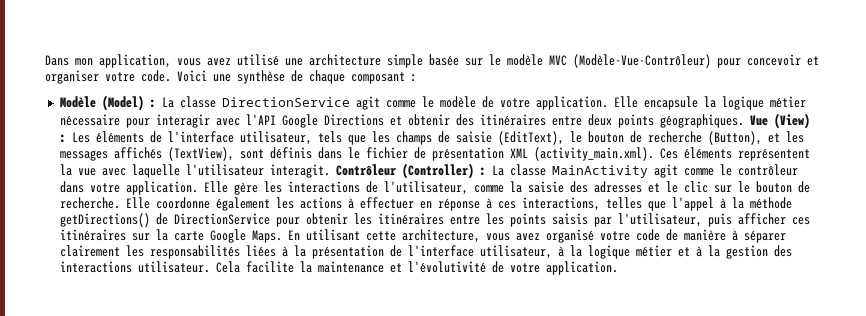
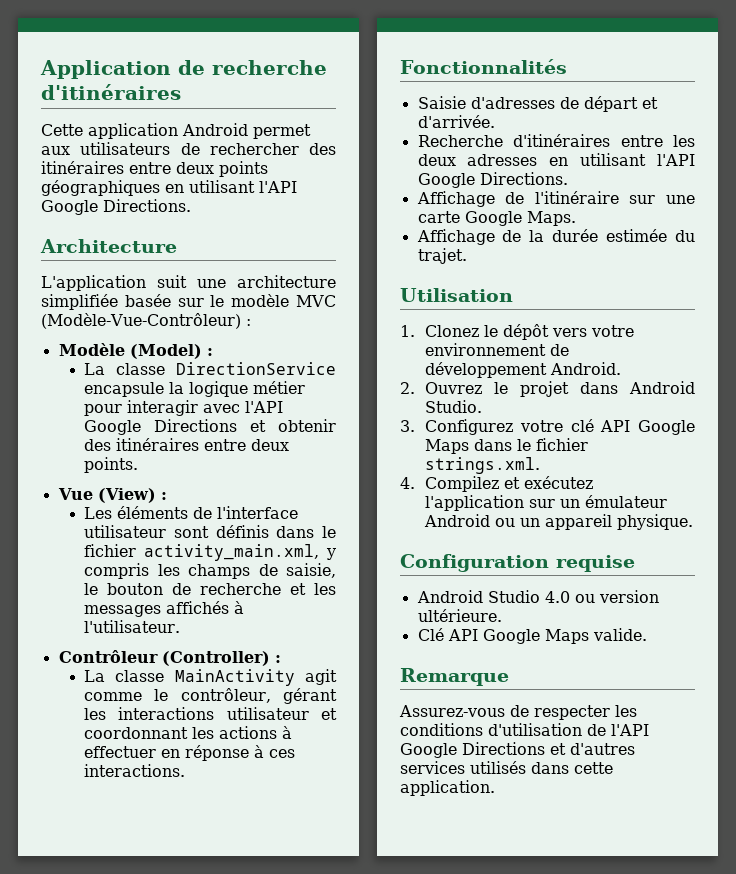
[45,54,279,68] Dans mon application, vous avez utilisé -> [40,60,327,79] [41,84,181,100] [41,123,311,139] [41,142,336,155] [41,161,268,177] [41,180,297,196] [41,199,191,215] [40,239,177,253] [41,275,187,291] Application de recherche d'itinéraires // Cette application Android permet aux utilisateurs de rechercher des itinéraires entre deux points géographiques en utilisant l'API Google Directions. // Architecture // L'application suit
[387,54,423,68] simple -> [41,294,118,310] simplifiée
[717,54,819,68] [45,70,405,84] pour concevoir et organiser votre code. Voici une synthèse de chaque composant -> (241, 321) none
(156, 103) none -> (213, 352) //
[355,96,638,110] agit comme le modèle de votre application. Elle -> (336, 368) none
[59,114,120,126] nécessaire -> (306, 387) none
[617,114,744,128] points géographiques. -> [84,457,139,473] points. //
(66, 138) none -> (167, 496) //
[239,131,804,145] [59,147,234,161] utilisateur, tels que les champs de saisie (EditText), le bouton de recherche (Button), et les messages affichés (TextView), -> [84,525,167,538] utilisateur
[413,147,810,161] [59,164,330,178] de présentation XML (activity_main.xml). Ces éléments représentent la vue avec laquelle l'utilisateur interagit. -> [144,544,336,561] [84,563,336,579] [84,583,336,595] [84,601,245,617] [84,620,181,633] activity_main.xml, y compris les champs de saisie, le bouton de recherche et les messages affichés à l'utilisateur. //
(486, 171) none -> (281, 659) //
[737,164,798,176] [59,181,810,195] [59,197,270,211] contrôleur dans votre application. Elle gère les interactions de l'utilisateur, comme la saisie des adresses et le clic sur le bouton de recherche. Elle coordonne également -> [180,688,337,704] [84,707,337,720] [84,727,189,739] contrôleur, gérant les interactions utilisateur et coordonnant
[521,197,792,211] [59,213,810,227] [59,229,786,243] [59,245,792,259] [59,261,540,273] interactions, telles que l'appel à la méthode getDirections() de DirectionService pour obtenir les itinéraires entre les points saisis par l'utilisateur, puis afficher ces itinéraires sur la carte Google Maps. En utilisant cette architecture, vous avez organisé votre code de manière à séparer clairement les responsabilités liées à la présentation de l'interface utilisateur, à la logique métier et à la gestion des interactions utilisateur. Cela facilite la maintenance et l'évolutivité de votre -> [84,764,186,777] [400,59,567,74] [417,96,658,112] [417,115,495,128] [417,134,695,147] [417,153,695,166] [417,172,568,188] [416,191,695,207] [417,211,576,226] [416,229,695,245] [417,248,467,264] [400,288,513,302] [400,324,635,340] [425,343,570,356] [425,362,622,378] [400,381,695,397] [425,400,483,413] [400,419,695,435] [425,438,589,454] [425,457,541,474] [400,476,594,492] [425,495,668,511] [424,514,694,530] [400,554,635,572] [416,590,659,603] [417,609,502,622] [417,628,647,644] [400,668,509,686] [399,705,637,720] [400,723,649,736] [400,742,635,758] [400,761,613,774] interactions. // Fonctionnalités // Saisie d'adresses de départ et d'arrivée. // Recherche d'itinéraires entre les deux adresses en utilisant l'API Google Directions. // Affichage de l'itinéraire sur une carte Google Maps. // Affichage de la durée estimée du trajet. // Utilisation // 1. Clonez le dépôt vers votre environnement de développement Android. // 2. Ouvrez le projet dans Android Studio. // 3. Configurez votre clé API Google Maps dans le fichier strings.xml. // 4. Compilez et exécutez l'application sur un émulateur Android ou un appareil physique. // Configuration requise // Android Studio 4.0 ou version ultérieure. // Clé API Google Maps valide. // Remarque // Assurez-vous de respecter les conditions d'utilisation de l'API Google Directions et d'autres services utilisés dans cette

